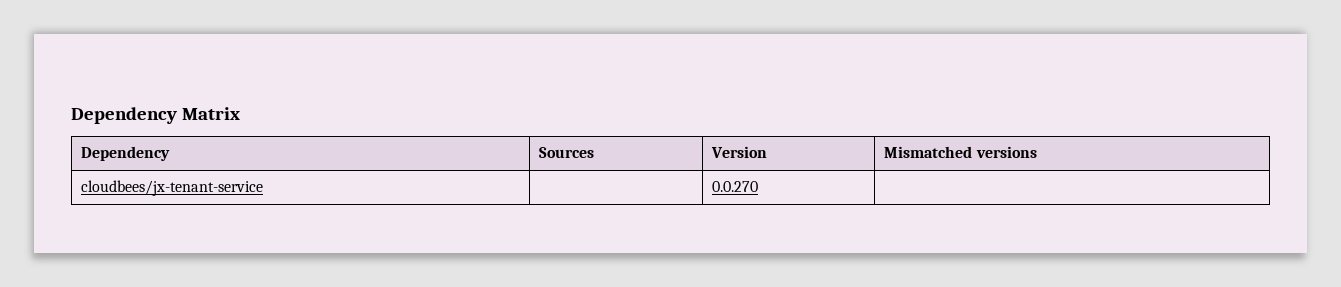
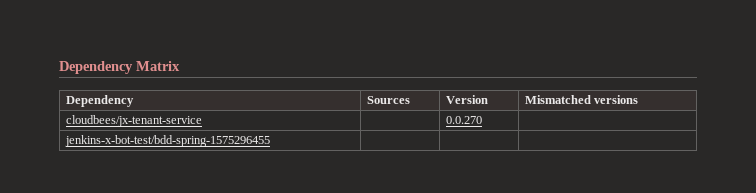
(759, 186) none -> [64,135,270,147] // jenkins-x-bot-test/bdd-spring-1575296455 | | |

